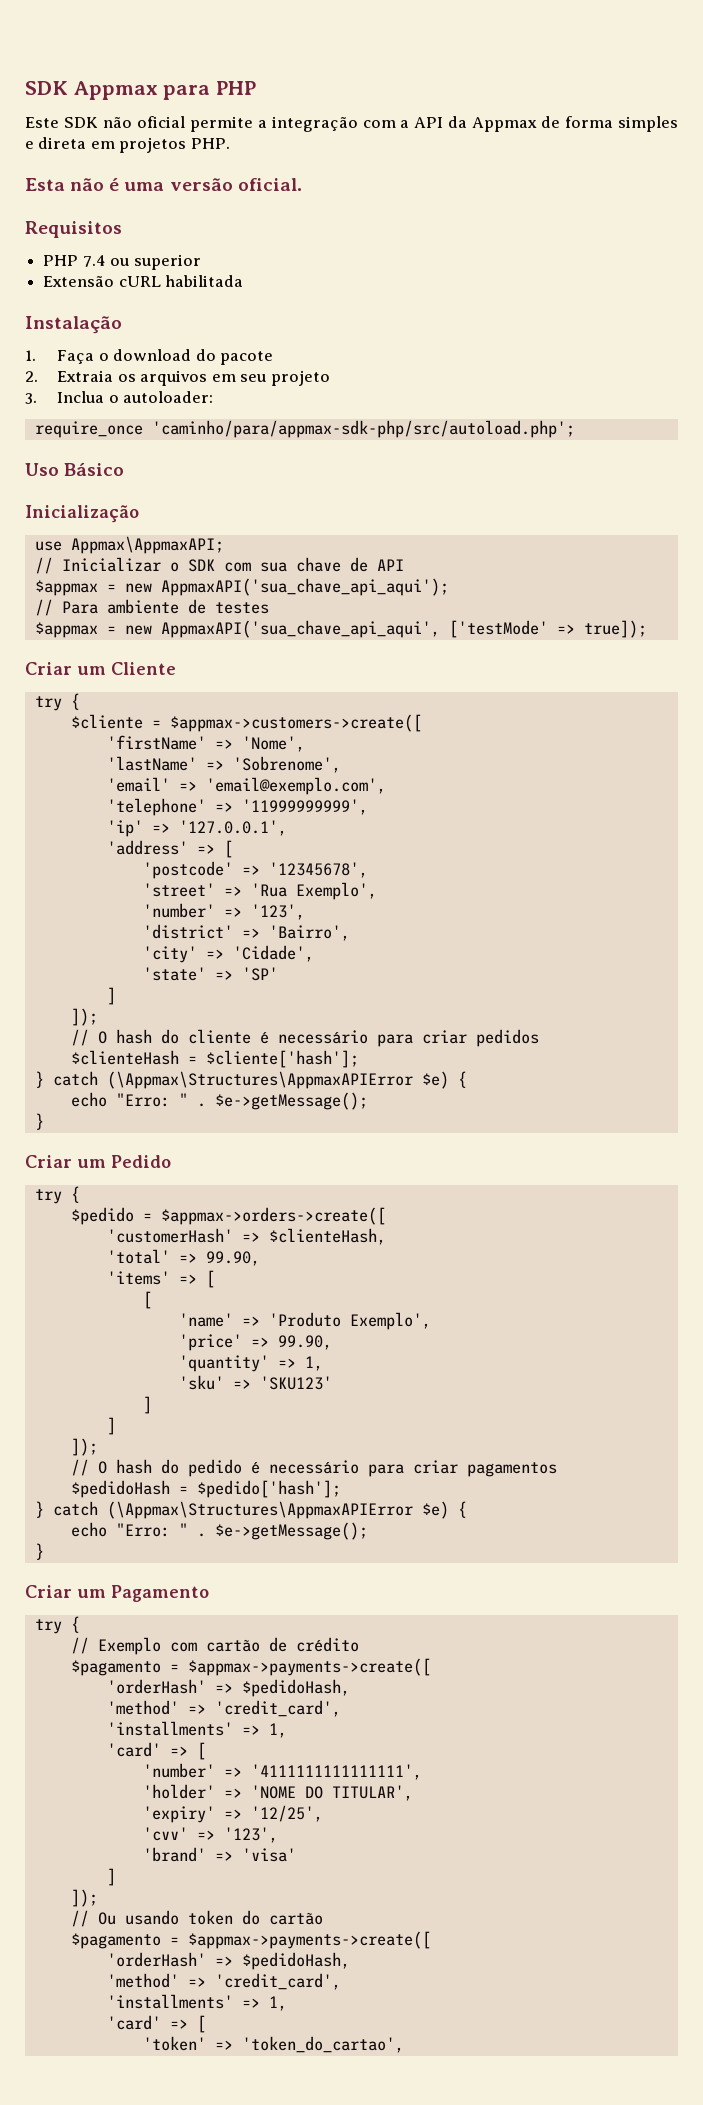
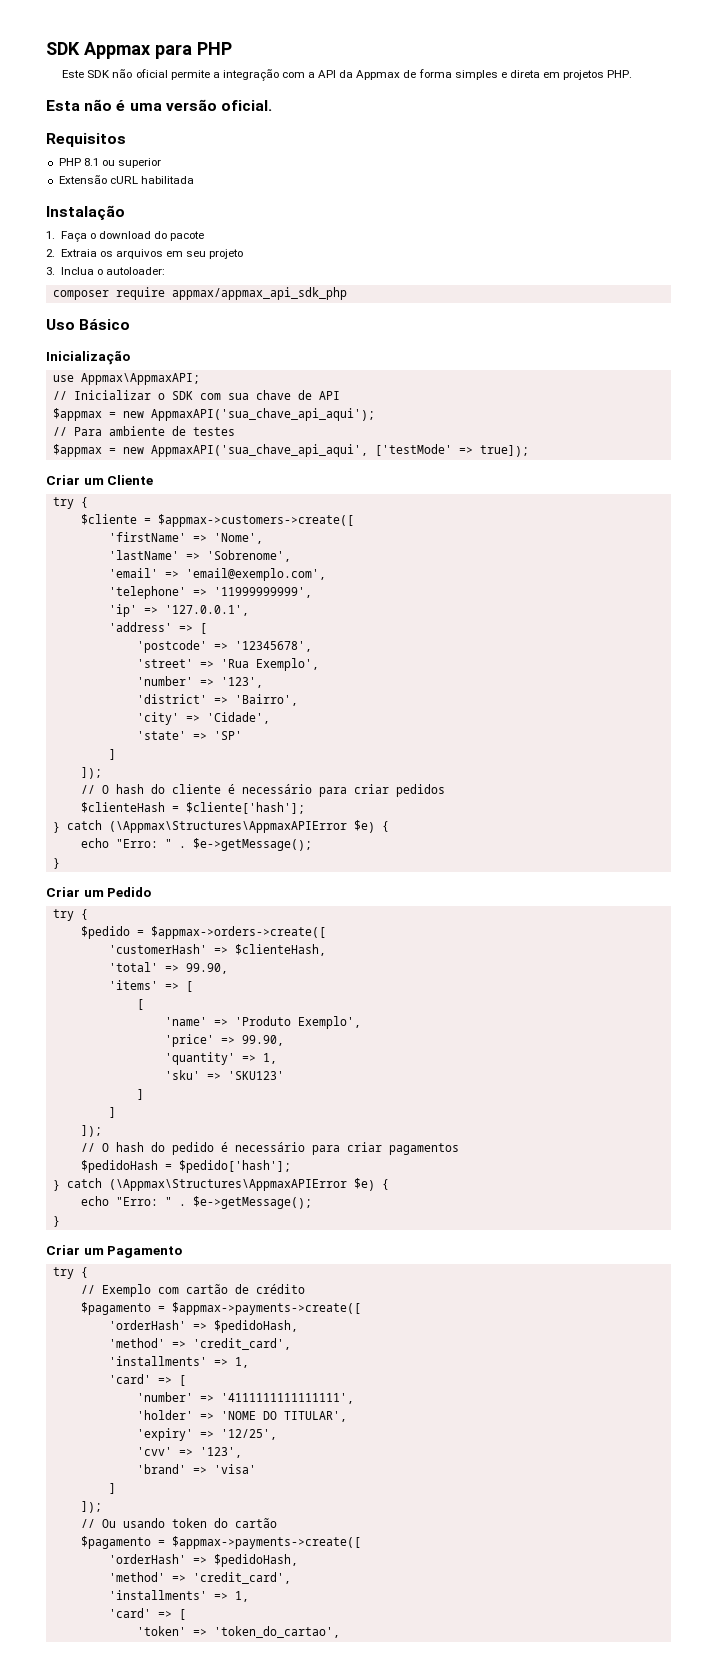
[82,255,106,267] 7.4 -> [83,158,99,166] 8.1
[34,420,575,438] require_once 'caminho/para/appmax-sdk-php/src/autoload.php'; -> [52,287,347,300] composer require appmax/appmax_api_sdk_php

